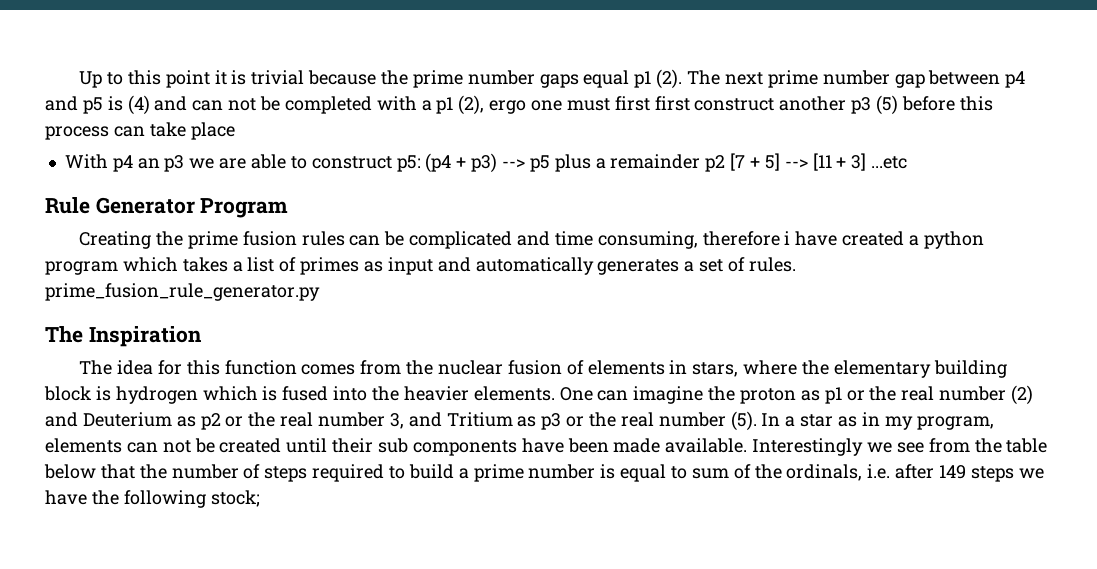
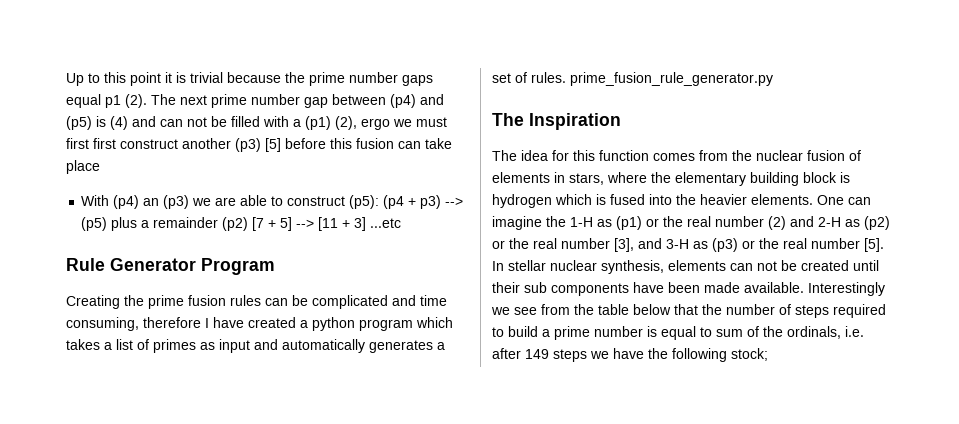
[1005,71,1026,88] [45,96,103,114] p4 and p5 -> [390,94,444,108] [66,116,92,130] (p4) and (p5)
[284,96,372,114] completed -> [231,116,260,127] filled
[436,97,454,114] p1 -> [305,116,331,130] (p1)
[531,100,563,111] one -> [393,119,412,127] we
[851,95,899,115] p3 (5) -> [235,138,281,152] (p3) [5]
[45,126,109,140] process -> [356,138,394,149] fusion
[112,155,185,172] p4 an p3 -> [113,195,190,209] (p4) an (p3)
[396,155,421,172] p5: -> [349,195,380,209] (p5):
[529,155,550,172] p5 -> [81,217,108,231] (p5)
[705,155,726,172] p2 -> [222,217,249,231] (p2)
[784,231,791,245] i -> [205,318,209,328] I
[740,387,842,404] proton as p1 -> [570,216,642,230] 1-H as (p1)
[82,411,994,431] Deuterium as p2 or the real number 3, and Tritium as p3 or the real number (5). In a star as in my program, -> [818,216,890,230] [492,238,884,252] [492,260,664,274] 2-H as (p2) or the real number [3], and 3-H as (p3) or the real number [5]. In stellar nuclear synthesis,

